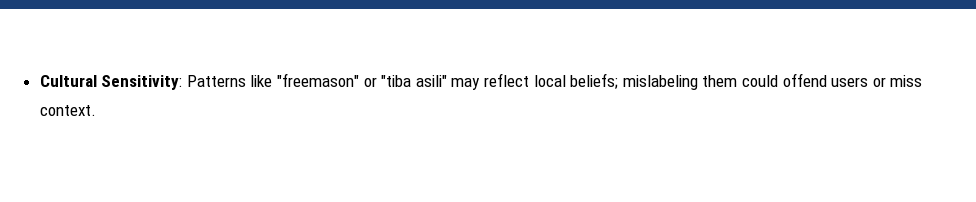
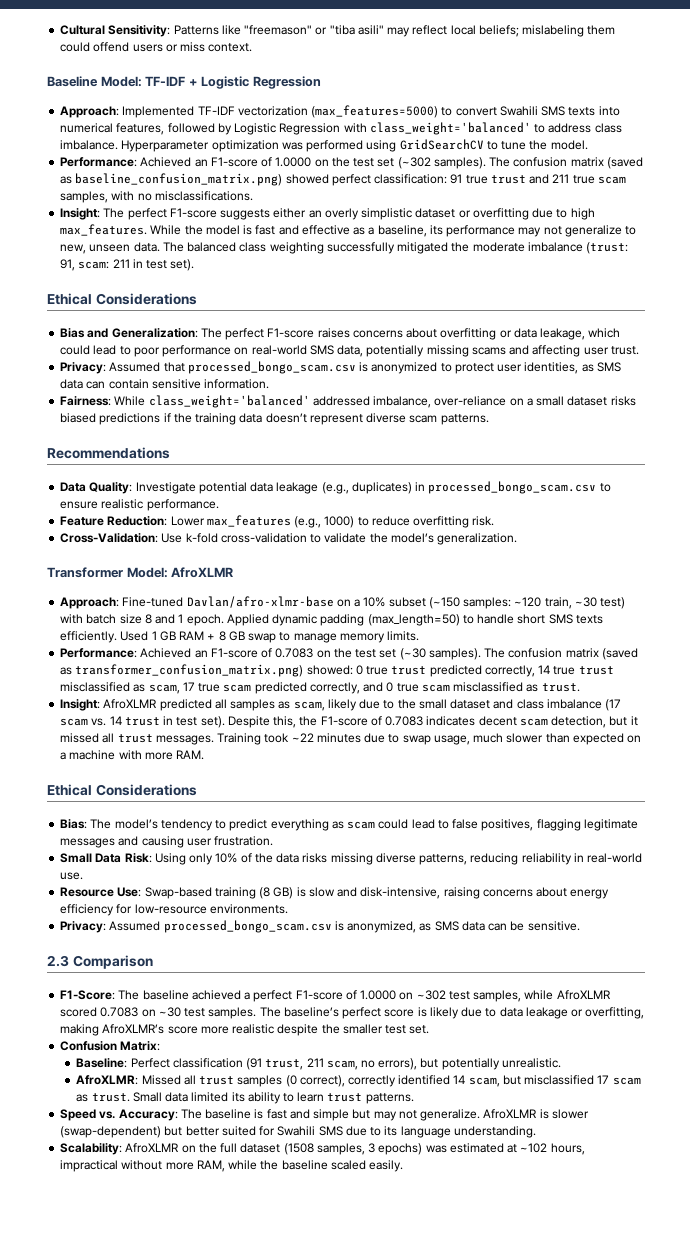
(96, 110) none -> [47,76,321,89] [60,105,620,118] [60,122,622,135] [60,139,588,152] [60,157,643,169] [60,173,626,186] [60,191,253,203] [60,208,595,220] [60,224,637,237] [60,242,629,254] [60,259,195,271] [47,293,197,305] [60,328,621,340] [60,345,639,357] [60,361,621,374] [60,379,270,389] [60,395,636,408] [60,413,489,425] [47,447,170,459] [60,481,611,494] [60,499,219,511] [60,515,495,528] [60,533,518,545] [47,567,234,578] [60,596,626,609] [60,614,603,626] [60,631,420,643] [60,648,638,660] [60,664,614,677] [60,682,580,694] [60,699,622,711] [60,716,638,728] [60,733,642,745] [60,750,205,760] [47,784,197,796] [60,819,638,831] [60,836,274,848] [60,853,643,865] [60,872,84,880] [60,887,610,899] [60,904,288,916] [60,920,580,933] [47,955,153,969] [60,990,611,1002] [60,1007,645,1019] [60,1024,430,1036] [60,1041,161,1051] [76,1058,561,1070] [76,1075,641,1087] [76,1092,414,1104] [60,1109,589,1121] [60,1126,536,1138] [60,1143,585,1155] [60,1160,404,1172] // Baseline Model: TF-IDF + Logistic Regression // Approach: Implemented TF-IDF vectorization (max_features=5000) to convert Swahili SMS texts into numerical features, followed by Logistic Regression with class_weight='balanced' to address class imbalance. Hyperparameter optimization was performed using GridSearchCV to tune the model. // Performance: Achieved an F1-score of 1.0000 on the test set (~302 samples). The confusion matrix (saved as baseline_confusion_matrix.png) showed perfect classification: 91 true trust and 211 true scam samples, with no misclassifications. // Insight: The perfect F1-score suggests either an overly simplistic dataset or overfitting due to high max_features. While the model is fast and effective as a baseline, its performance may not generalize to new, unseen data. The balanced class weighting successfully mitigated the moderate imbalance (trust: 91, scam: 211 in test set). // Ethical Considerations // Bias and Generalization: The perfect F1-score raises concerns about overfitting or data leakage, which could lead to poor performance on real-world SMS data, potentially missing scams and affecting user trust. // Privacy: Assumed that processed_bongo_scam.csv is anonymized to protect user identities, as SMS data can contain sensitive information. // Fairness: While class_weight='balanced' addressed imbalance, over-reliance on a small dataset risks biased predictions if the training data doesn’t represent diverse scam patterns. // Recommendations // Data Quality: Investigate potential data leakage (e.g., duplicates) in processed_bongo_scam.csv to ensure realistic performance. // Feature Reduction: Lower max_features (e.g., 1000) to reduce overfitting risk. // Cross-Validation: Use k-fold cross-validation to validate the model’s generalization. // Transformer Model: AfroXLMR // Approach: Fine-tuned Davlan/afro-xlmr-base on a 10% subset (~150 samples: ~120 train, ~30 test) with batch size 8 and 1 epoch. Applied dynamic padding (max_length=50) to handle short SMS texts efficiently. Used 1 GB RAM + 8 GB swap to manage memory limits. // Performance: Achieved an F1-score of 0.7083 on the test set (~30 samples). The confusion matrix (saved as transformer_confusion_matrix.png) showed: 0 true trust predicted correctly, 14 true trust misclassified as scam, 17 true scam predicted correctly, and 0 true scam misclassified as trust. // Insight: AfroXLMR predicted all samples as scam, likely due to the small dataset and class imbalance (17 scam vs. 14 trust in test set). Despite this, the F1-score of 0.7083 indicates decent scam detection, but it missed all trust messages. Training took ~22 minutes due to swap usage, much slower than expected on a machine with more RAM. // Ethical Considerations // Bias: The model’s tendency to predict everything as scam could lead to false positives, flagging legitimate messages and causing user frustration. // Small Data Risk: Using only 10% of the data risks missing diverse patterns, reducing reliability in real-world use. // Resource Use: Swap-based training (8 GB) is slow and disk-intensive, raising concerns about energy efficiency for low-resource environments. // Privacy: Assumed processed_bongo_scam.csv is anonymized, as SMS data can be sensitive. // 2.3 Comparison // F1-Score: The baseline achieved a perfect F1-score of 1.0000 on ~302 test samples, while AfroXLMR scored 0.7083 on ~30 test samples. The baseline’s perfect score is likely due to data leakage or overfitting, making AfroXLMR’s score more realistic despite the smaller test set. // Confusion Matrix: // Baseline: Perfect classification (91 trust, 211 scam, no errors), but potentially unrealistic. // AfroXLMR: Missed all trust samples (0 correct), correctly identified 14 scam, but misclassified 17 scam as trust. Small data limited its ability to learn trust patterns. // Speed vs. Accuracy: The baseline is fast and simple but may not generalize. AfroXLMR is slower (swap-dependent) but better suited for Swahili SMS due to its language understanding. // Scalability: AfroXLMR on the full dataset (1508 samples, 3 epochs) was estimated at ~102 hours, impractical without more RAM, while the baseline scaled easily.

